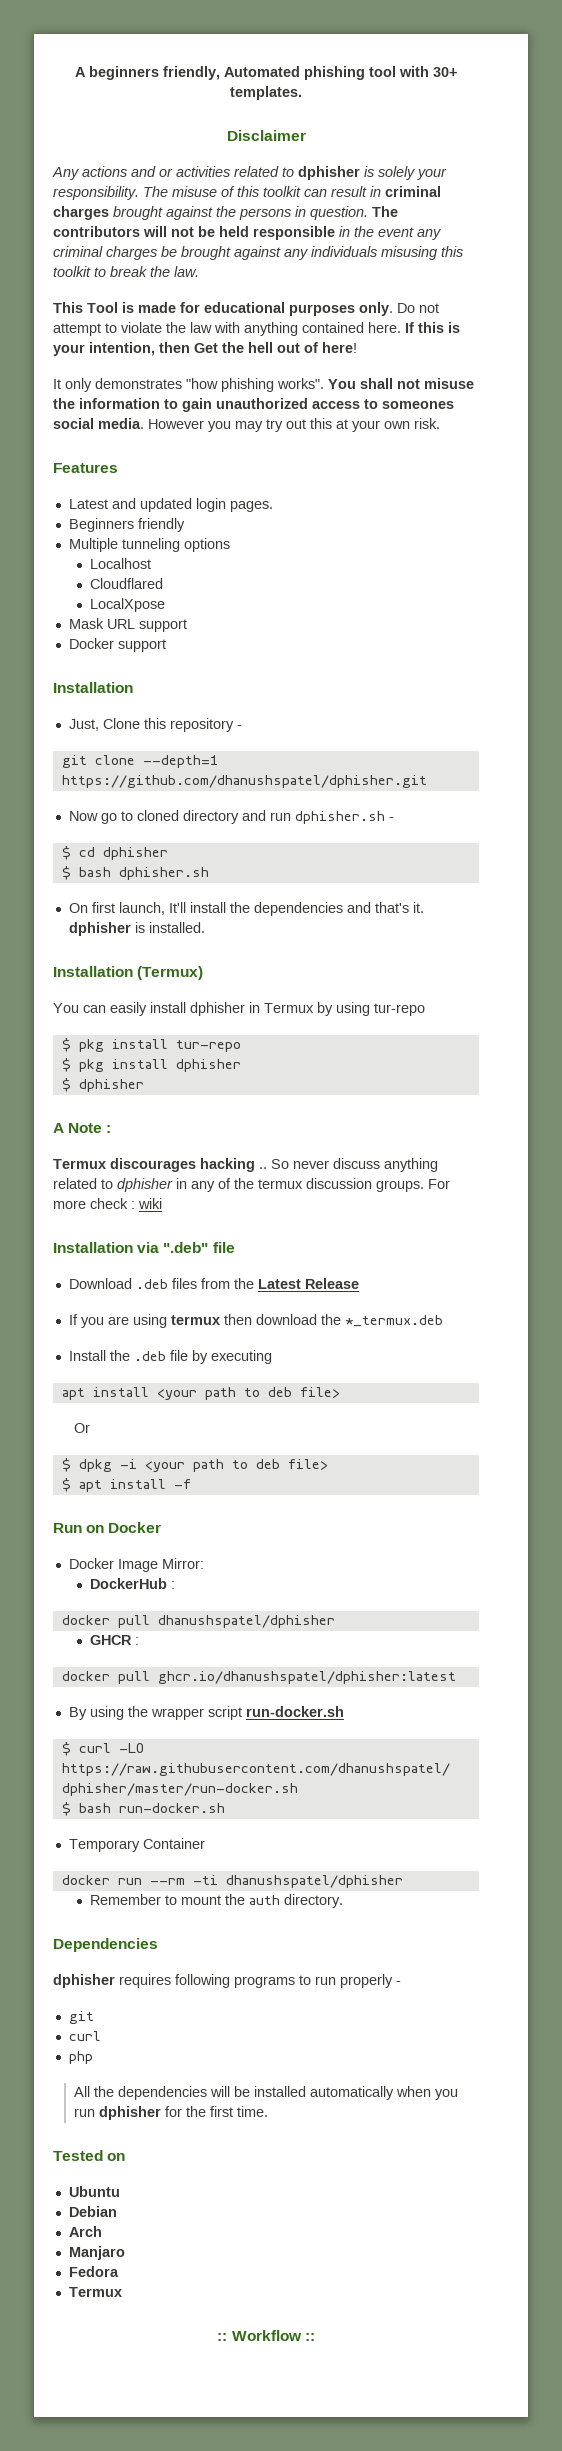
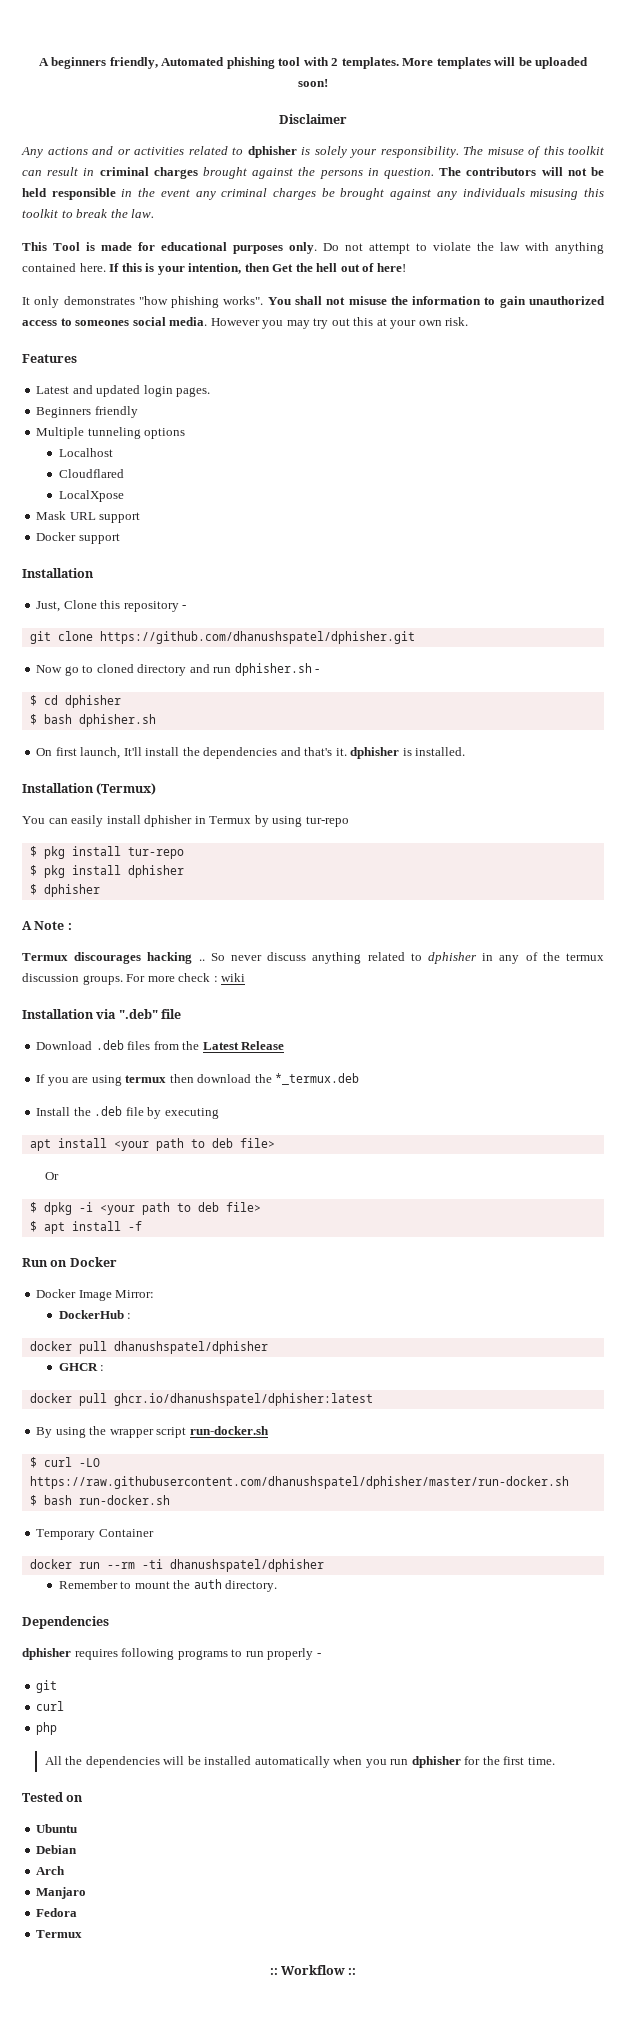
[433,67,457,77] 30+ -> [331,58,339,66] 2
(302, 93) none -> [402,57,589,69] [298,79,328,87] More templates will be uploaded soon!
[142,755,218,768] --depth=1 -> (93, 636) none

